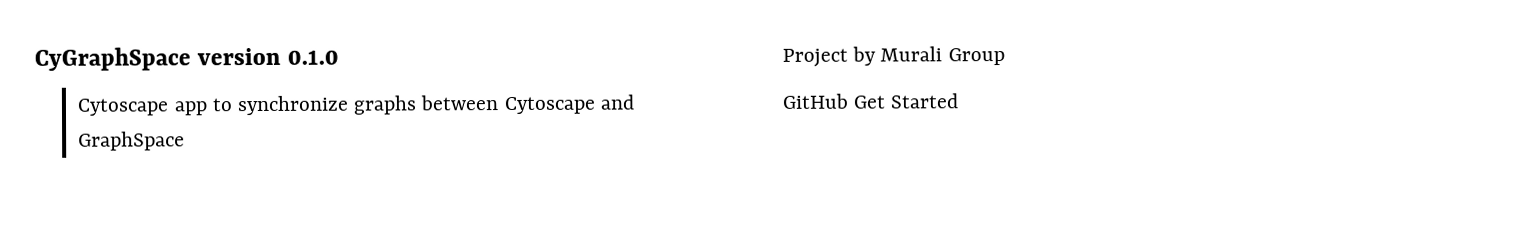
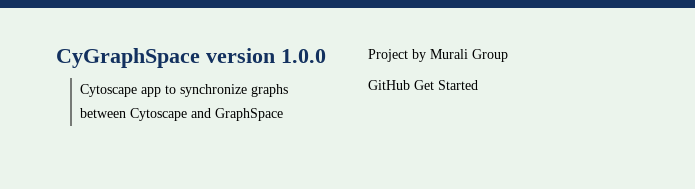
[287,49,340,65] 0.1.0 -> [281,49,326,63] 1.0.0

